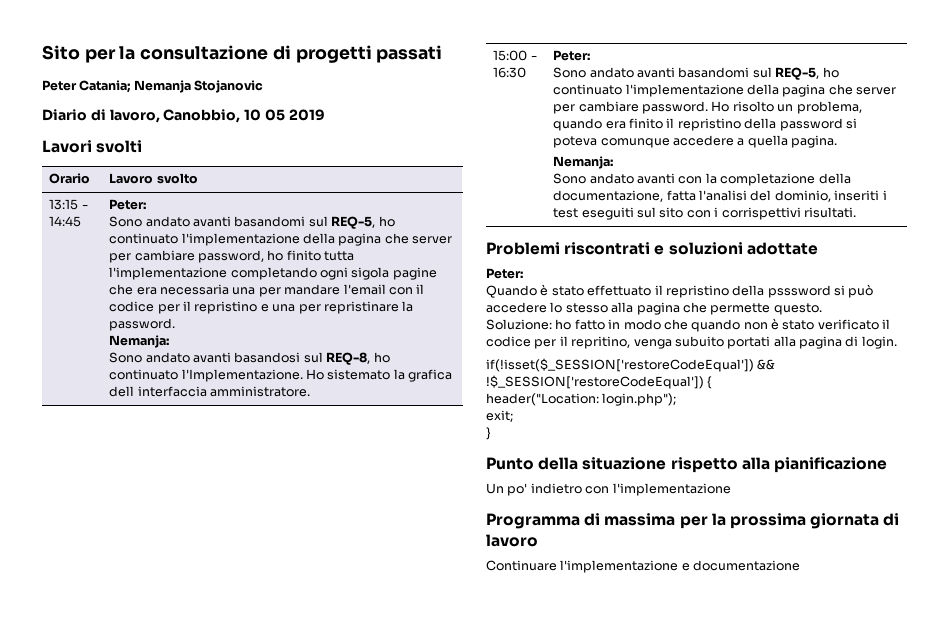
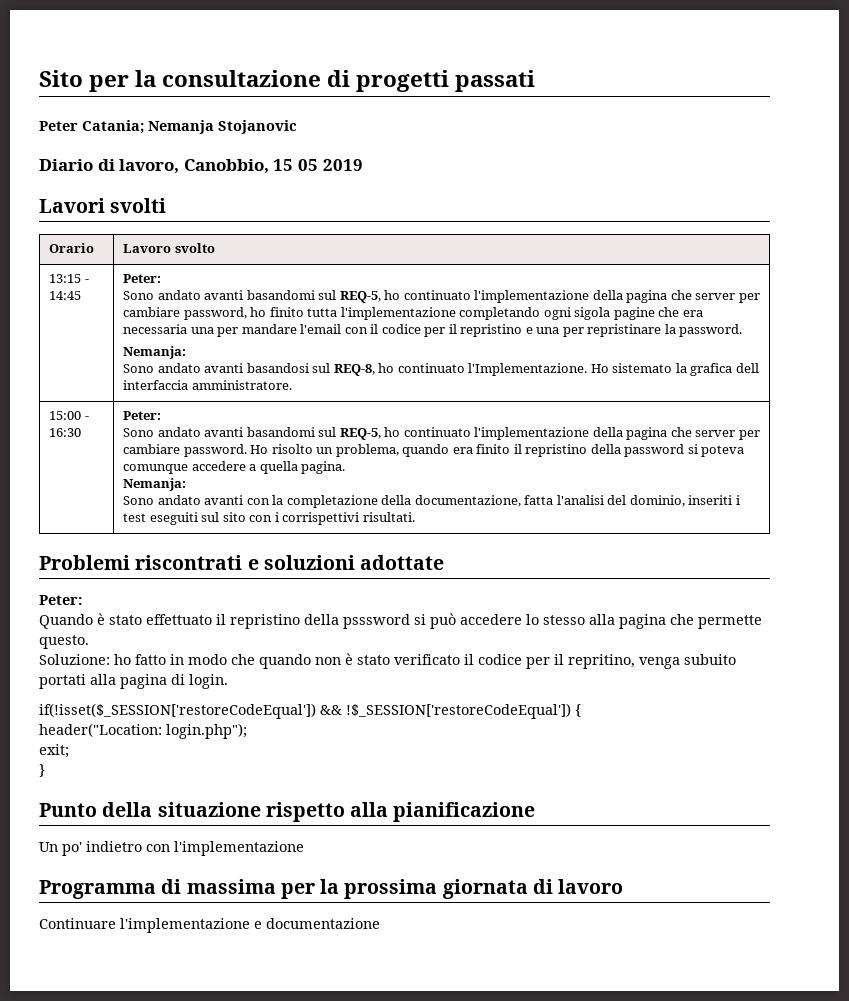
[244,109,262,121] 10 -> [273,159,294,171] 15

